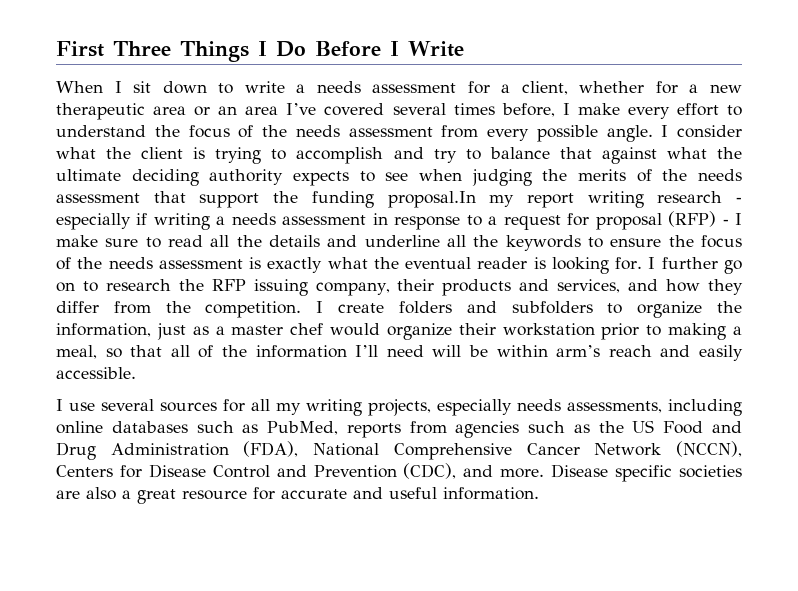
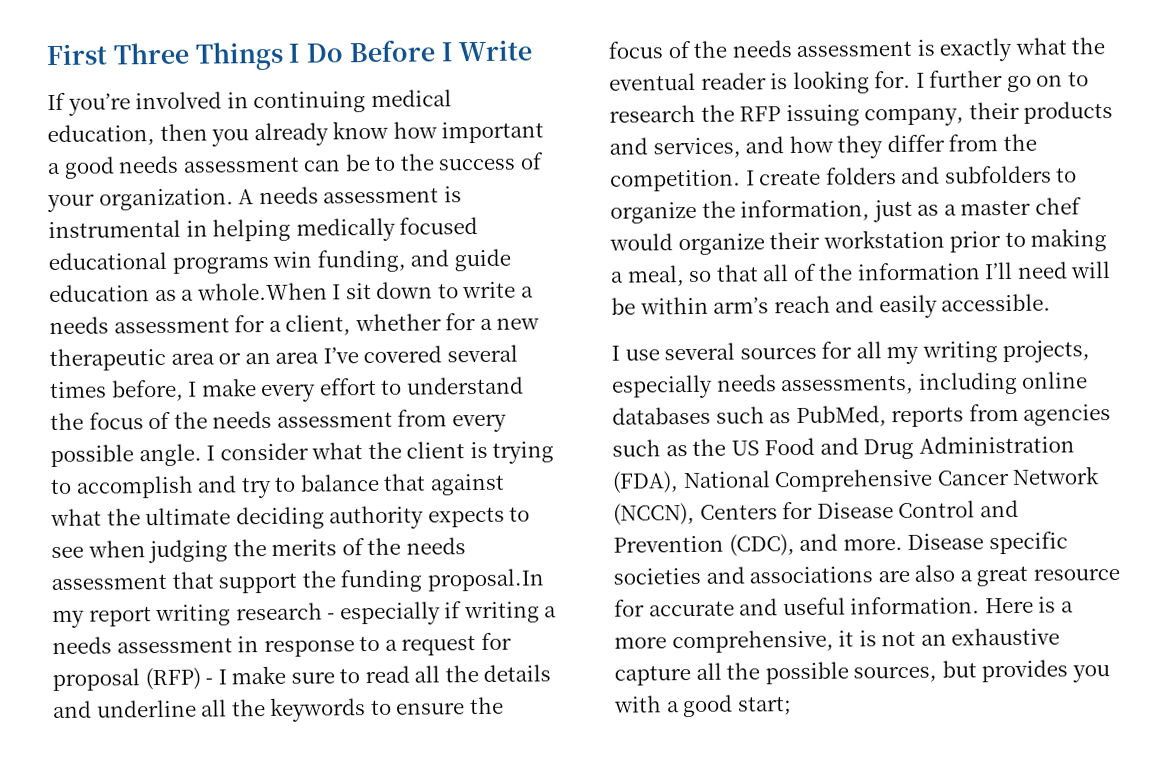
[56,81,103,93] When -> [47,89,452,116] [47,120,545,147] [47,152,543,179] [47,186,462,213] [48,216,479,242] [48,248,511,274] [49,282,328,303] If you’re involved in continuing medical education, then you already know how important a good needs assessment can be to the success of your organization. A needs assessment is instrumental in helping medically focused educational programs win funding, and guide education as a whole.When
(742, 471) none -> [705,566,874,584] and associations
(539, 493) none -> [984,596,1074,614] [614,627,1061,654] [614,659,1110,686] [613,694,792,718] Here is a more comprehensive, it is not an exhaustive capture all the possible sources, but provides you with a good start;

